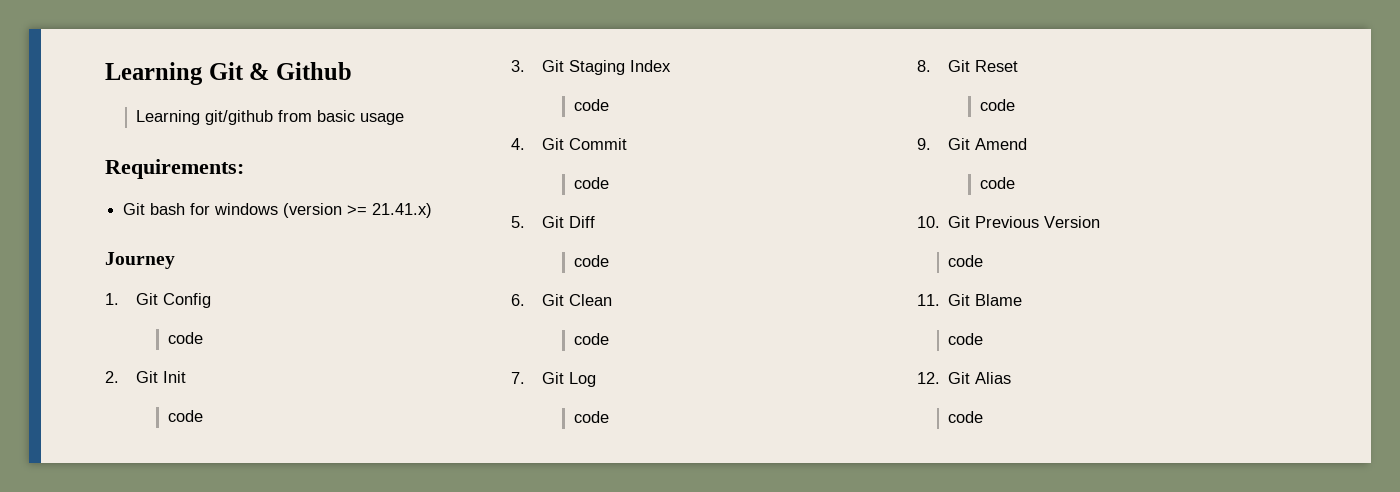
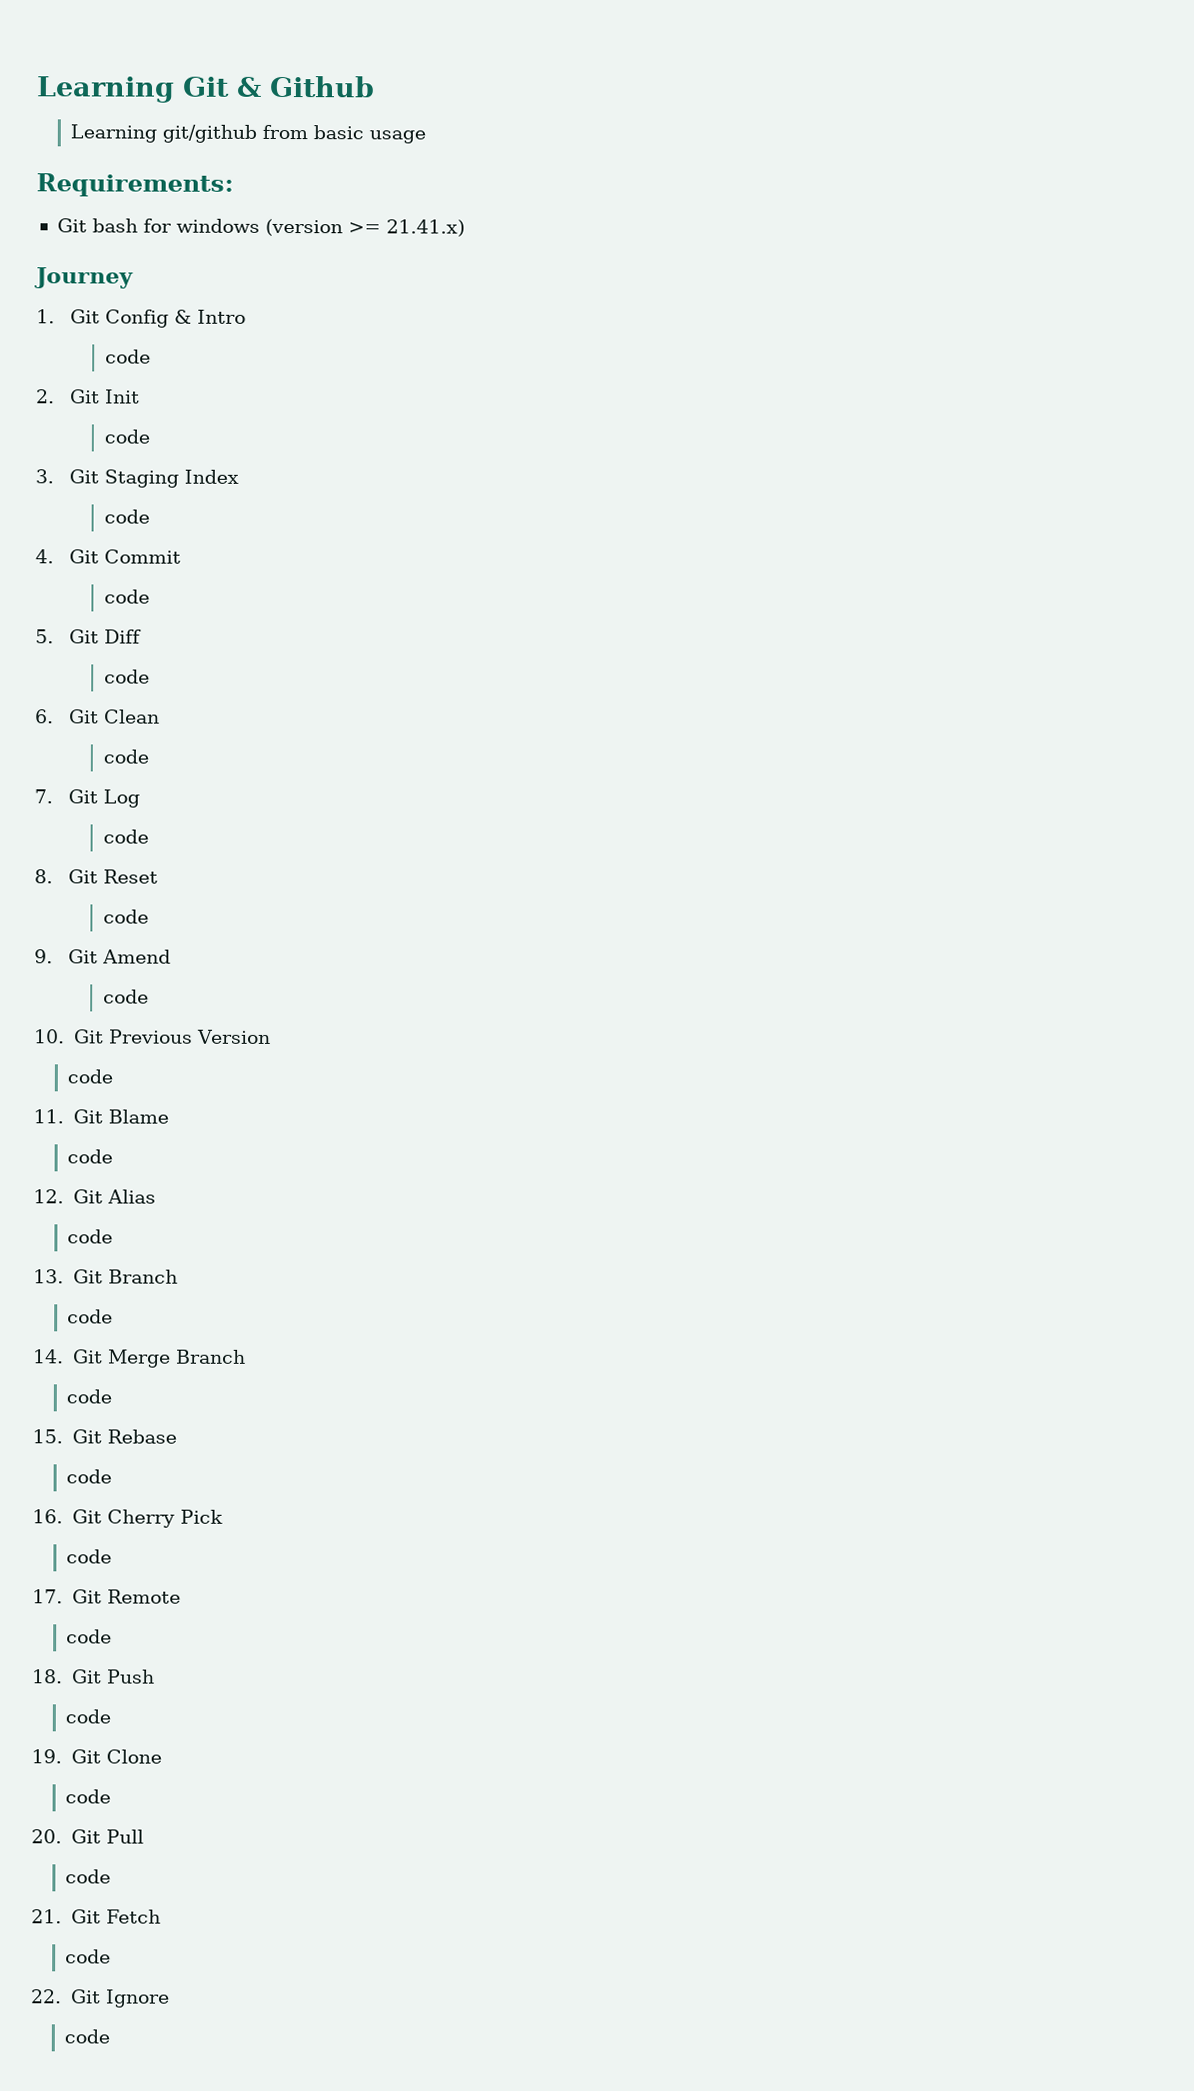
(212, 300) none -> [174,309,247,324] & Intro
(984, 417) none -> [33,1269,178,1284] [67,1309,114,1324] [32,1349,246,1368] [66,1389,113,1404] [32,1429,177,1444] [66,1469,113,1484] [32,1509,223,1528] [66,1549,113,1564] [32,1589,181,1604] [66,1629,113,1644] [31,1669,155,1684] [65,1709,112,1724] [31,1749,162,1764] [65,1789,112,1804] [31,1829,144,1844] [65,1869,112,1884] [31,1909,162,1924] [65,1949,112,1964] [30,1989,170,2008] [64,2029,111,2044] // 13. Git Branch // code // 14. Git Merge Branch // code // 15. Git Rebase // code // 16. Git Cherry Pick // code // 17. Git Remote // code // 18. Git Push // code // 19. Git Clone // code // 20. Git Pull // code // 21. Git Fetch // code // 22. Git Ignore // code

